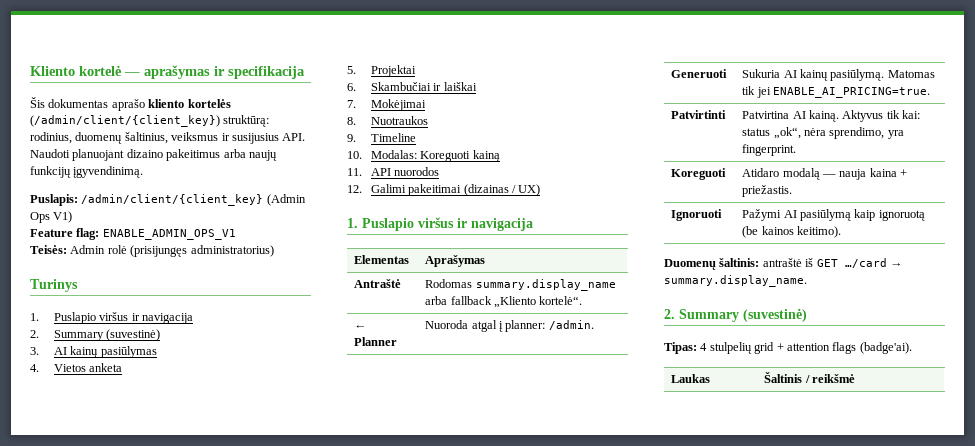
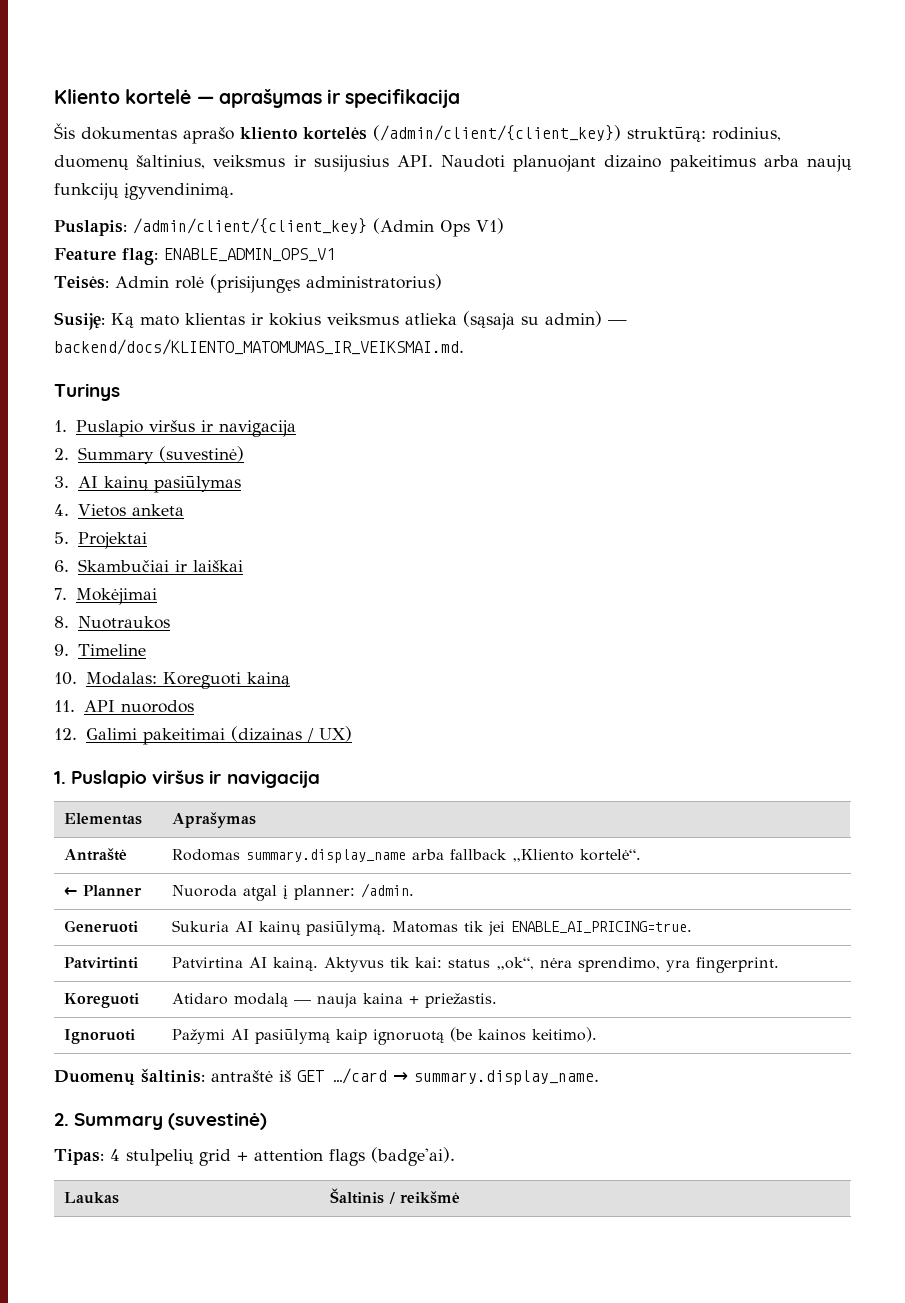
(274, 251) none -> [54,311,627,330] [54,339,464,355] // Susiję: Ką mato klientas ir kokius veiksmus atlieka (sąsaja su admin) — backend/docs/KLIENTO_MATOMUMAS_IR_VEIKSMAI.md.

